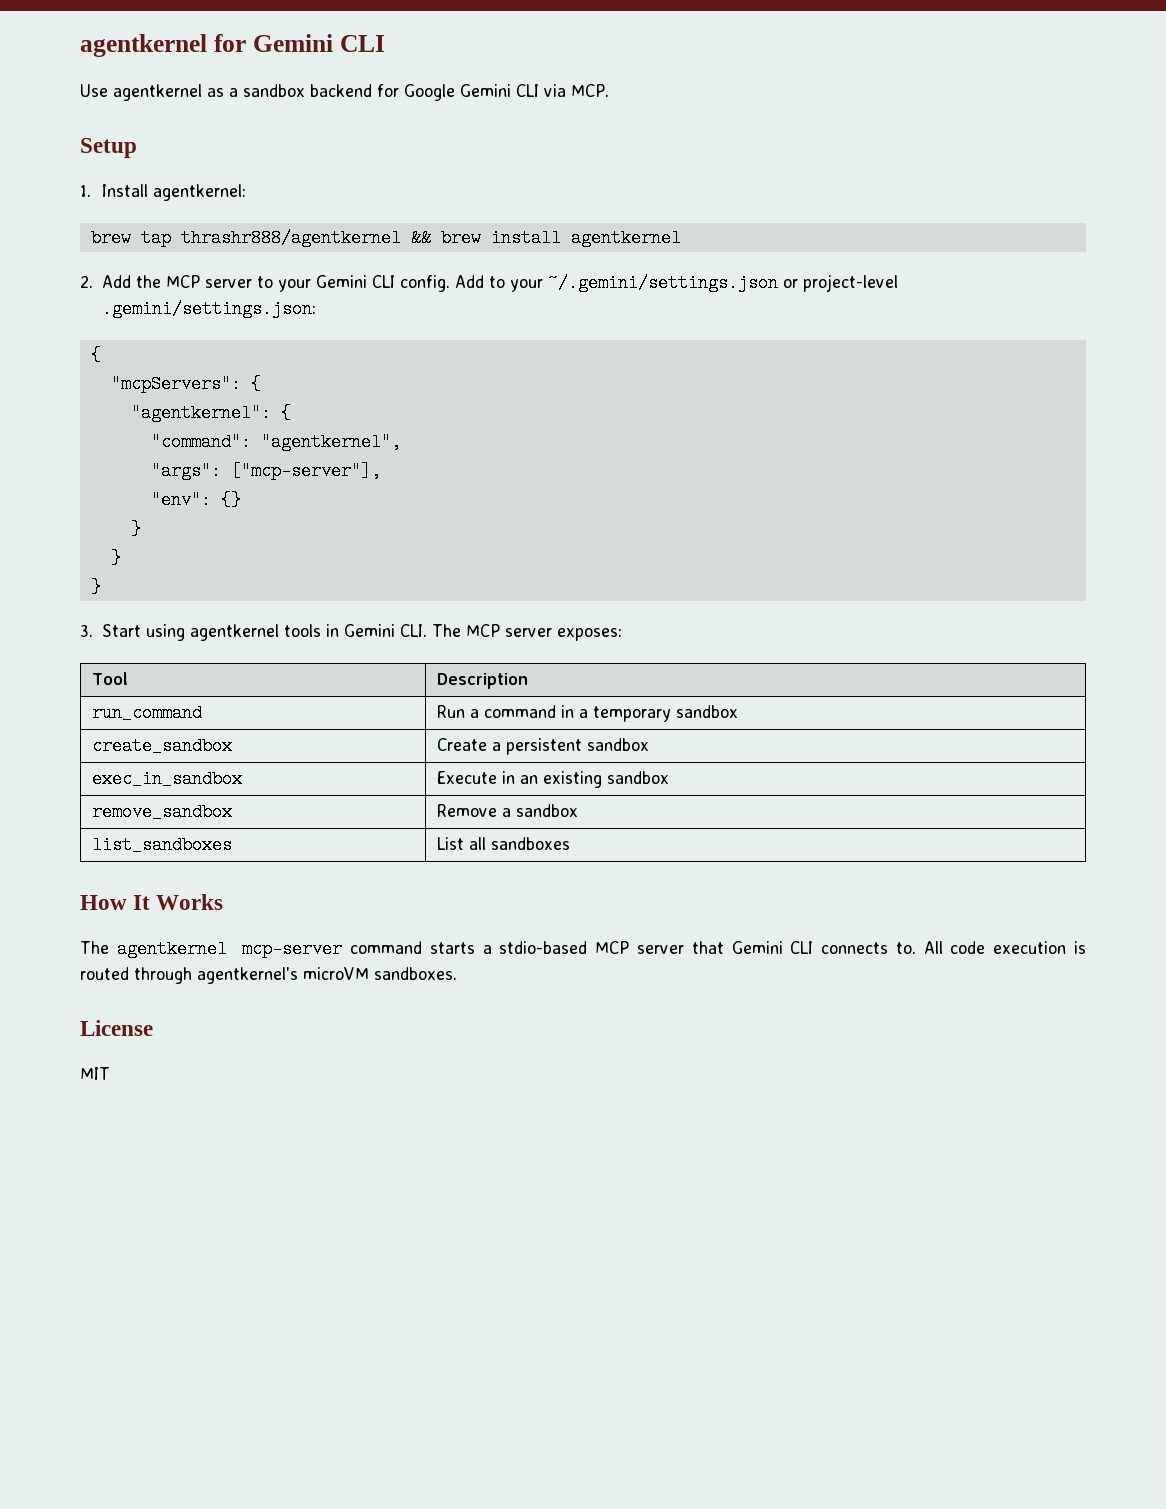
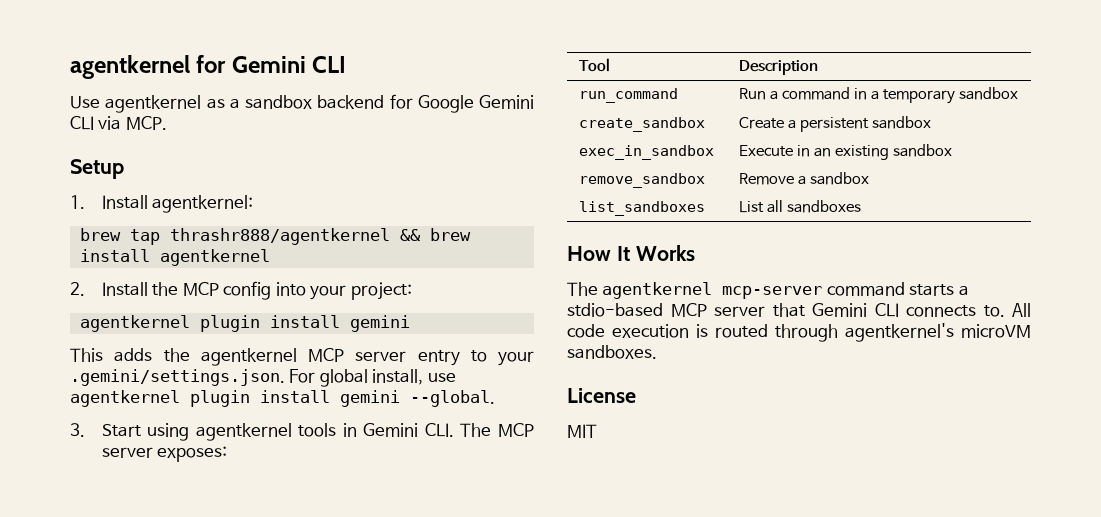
[102,275,132,288] Add -> [101,282,148,296] Install
[205,274,899,292] [102,300,317,318] [90,346,101,364] [110,375,261,393] [130,404,291,422] [150,433,401,451] [150,462,381,480] [150,491,241,509] [130,520,141,538] [110,549,121,567] [90,578,101,596] server to your Gemini CLI config. Add to your ~/.gemini/settings.json or project-level .gemini/settings.json: // { // "mcpServers": { // "agentkernel": { // "command": "agentkernel", // "args": ["mcp-server"], // "env": {} // } // } // } -> [223,281,412,300] [79,315,410,332] [70,348,534,366] [70,369,456,387] [70,390,495,407] config into your project: // agentkernel plugin install gemini // This adds the agentkernel MCP server entry to your .gemini/settings.json. For global install, use agentkernel plugin install gemini --global.

